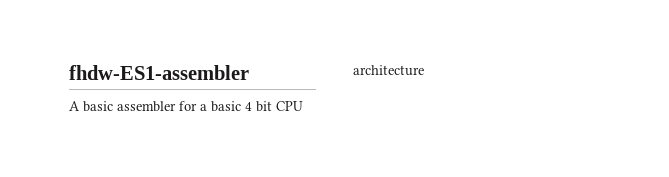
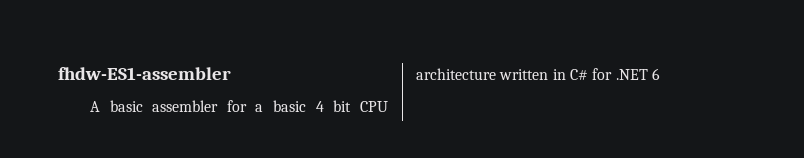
(424, 70) none -> [499,68,660,80] written in C# for .NET 6

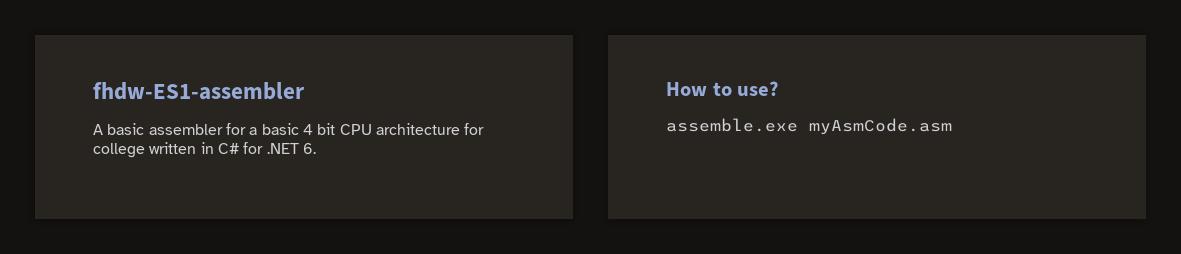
(496, 74) none -> [464,123,485,135] [93,143,145,158] for college
[651,68,660,80] 6 -> [302,143,316,154] [666,81,779,96] [666,118,952,135] 6. // How to use? // assemble.exe myAsmCode.asm

